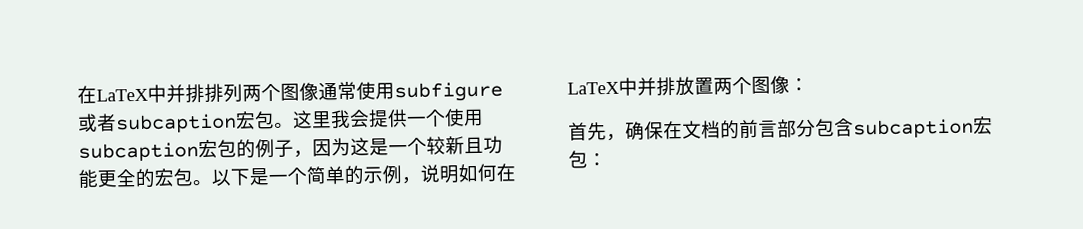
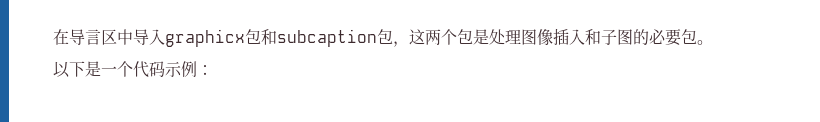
[77,81,503,104] [77,108,484,134] [78,135,503,162] [78,163,516,189] [567,75,809,97] [568,116,993,142] [568,150,588,169] 在LaTeX中并排排列两个图像通常使用subfigure或者subcaption宏包。这里我会提供一个使用subcaption宏包的例子，因为这是一个较新且功能更全的宏包。以下是一个简单的示例，说明如何在LaTeX中并排放置两个图像： // 首先，确保在文档的前言部分包含subcaption宏包 -> [53,28,713,47] [53,61,197,78] 在导言区中导入graphicx包和subcaption包，这两个包是处理图像插入和子图的必要包。 // 以下是一个代码示例

